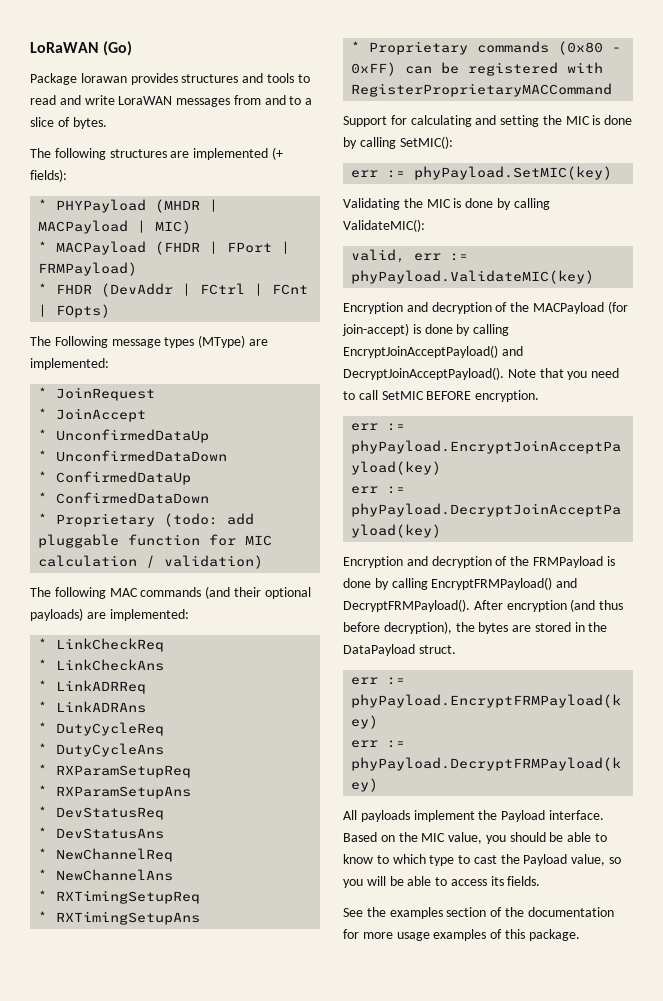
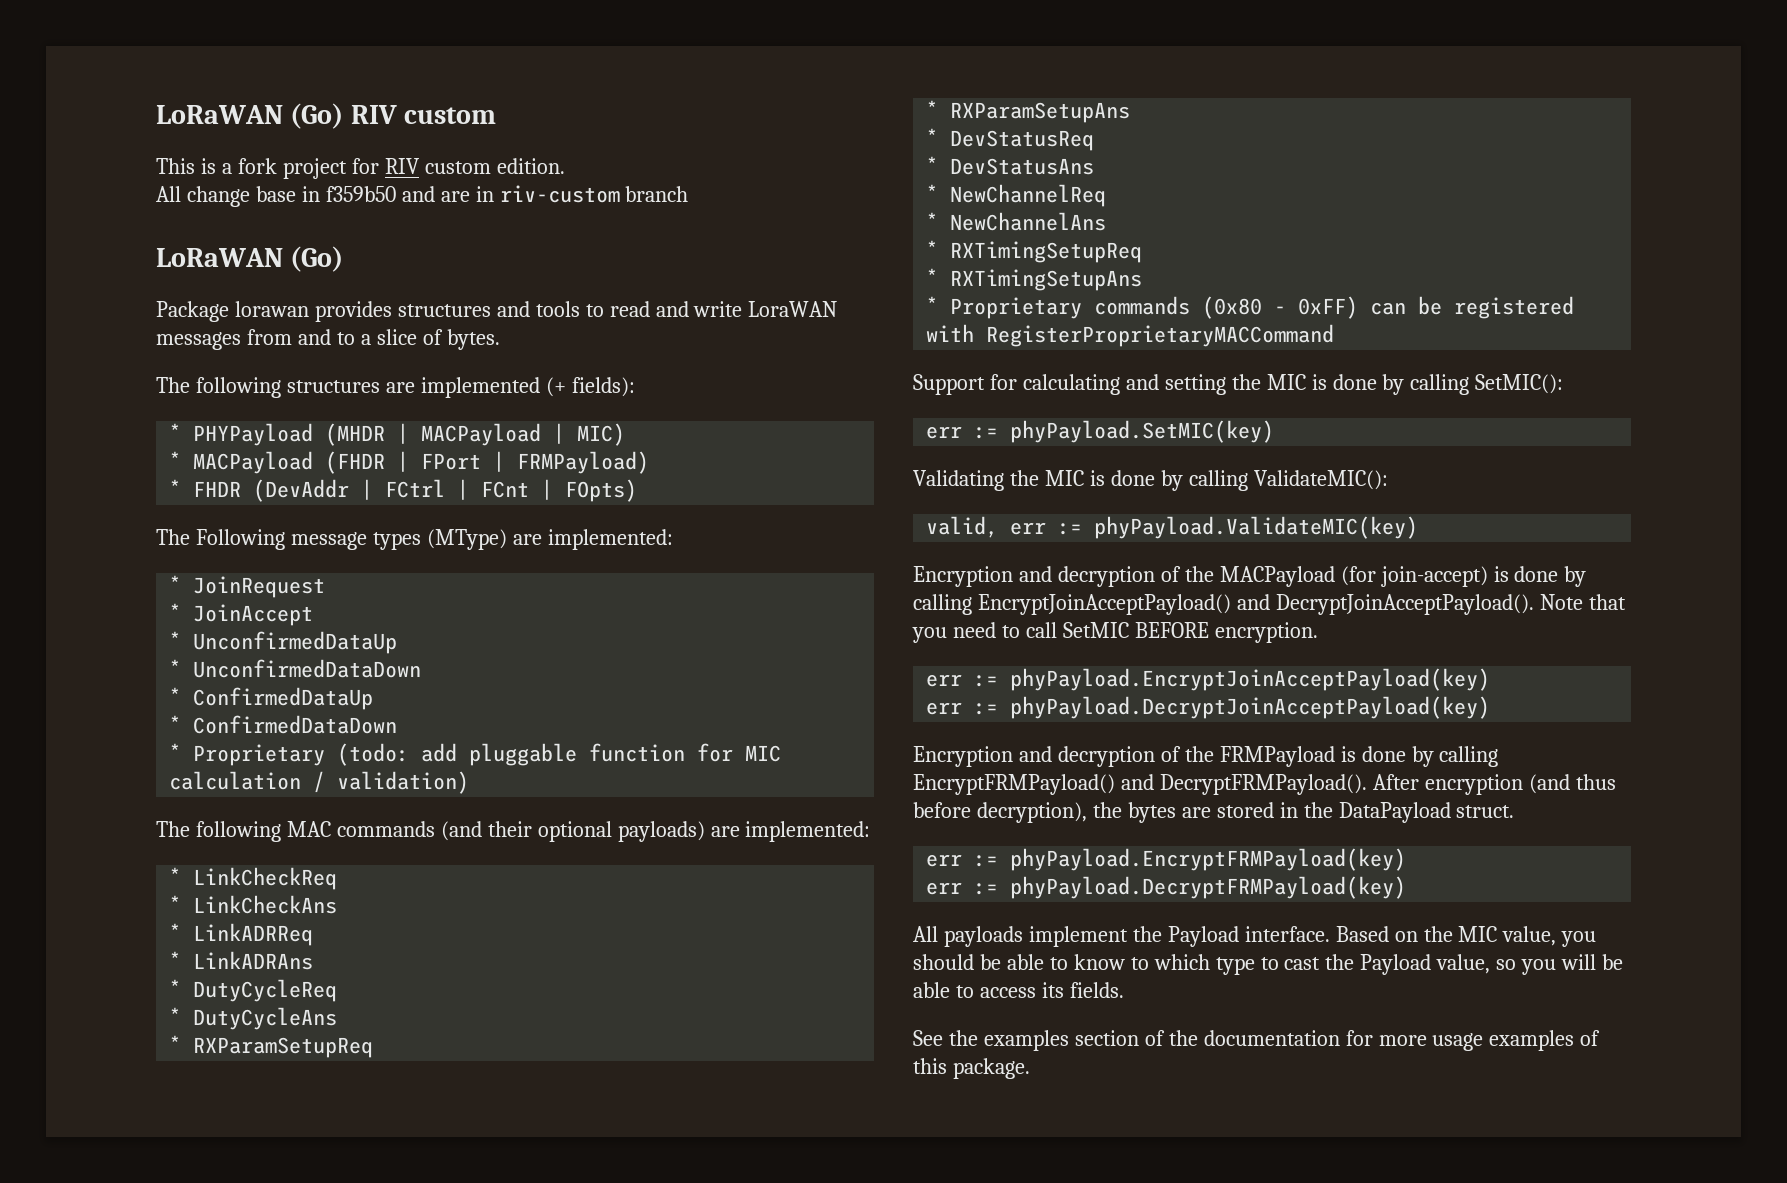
[30,41,133,56] LoRaWAN (Go) -> [156,103,497,129] [156,158,565,179] [156,185,689,207] [156,246,344,272] LoRaWAN (Go) RIV custom // This is a fork project for RIV custom edition. // All change base in f359b50 and are in riv-custom branch // LoRaWAN (Go)

